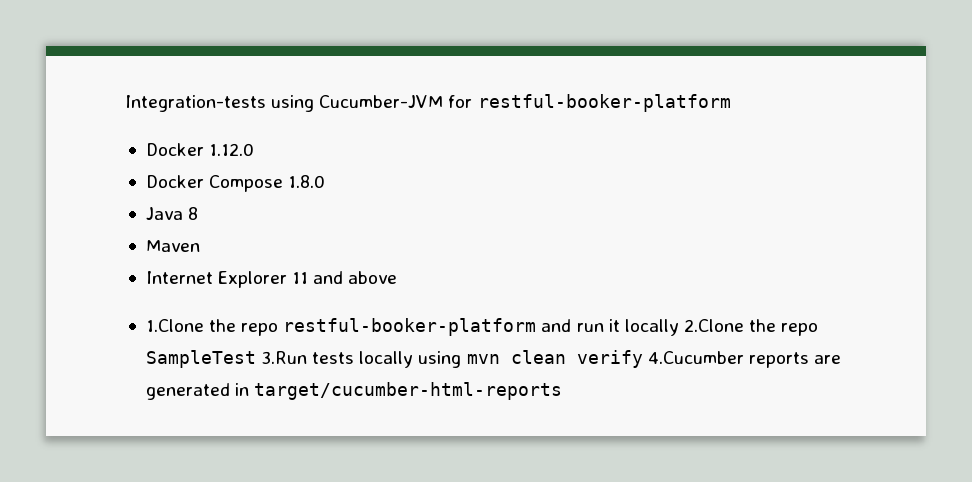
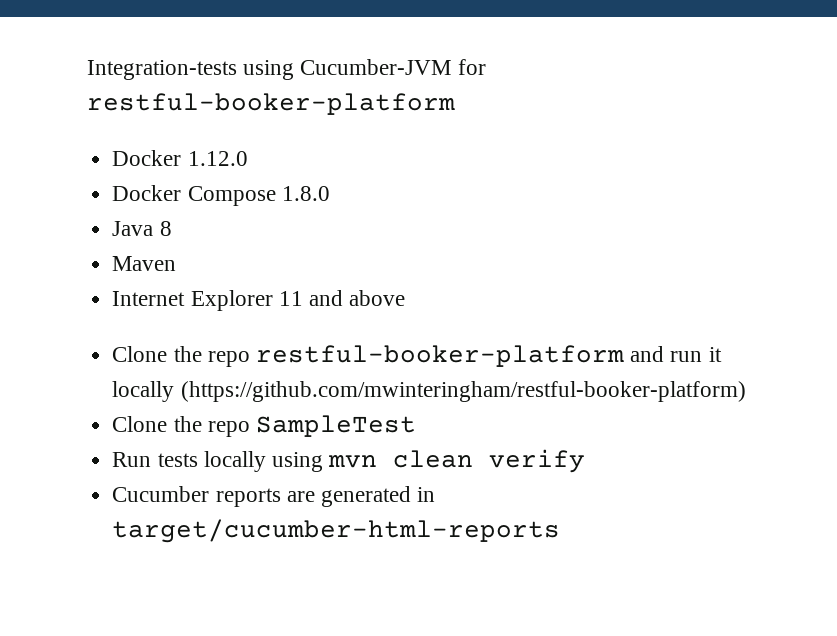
[145,319,204,332] 1.Clone -> [112,346,168,362] Clone
[683,319,744,332] 2.Clone -> [180,381,746,402] [112,416,168,432] (https://github.com/mwinteringham/restful-booker-platform) // Clone
[261,351,308,364] 3.Run -> [112,452,152,467] // Run
[647,351,744,364] 4.Cucumber -> [112,486,210,502] // Cucumber

